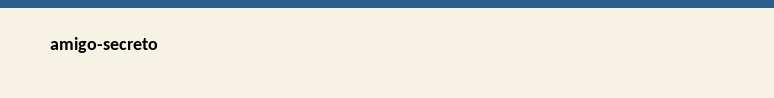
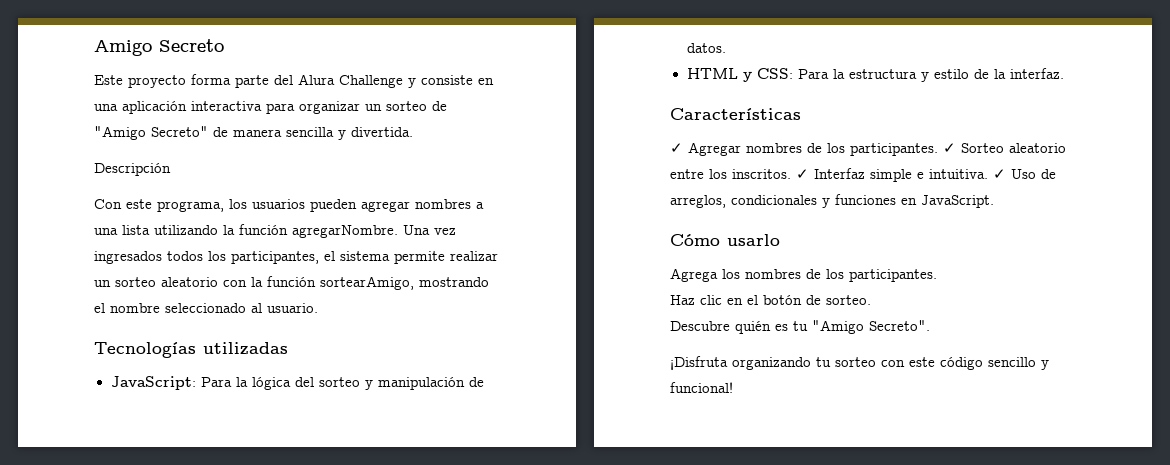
[50,37,158,53] amigo-secreto -> [94,39,224,56] [94,74,494,88] [94,101,447,114] [94,126,413,140] [94,163,171,176] [94,199,484,212] [94,224,456,238] [94,251,498,264] [94,276,489,290] [94,303,318,313] [94,342,288,358] [110,376,484,390] [686,43,726,53] [686,68,1064,82] [670,108,801,120] [670,142,1066,156] [670,168,1056,182] [670,194,994,208] [670,234,780,246] [670,268,937,282] [670,295,871,305] [670,320,930,334] [670,356,1049,371] [670,382,733,393] Amigo Secreto // Este proyecto forma parte del Alura Challenge y consiste en una aplicación interactiva para organizar un sorteo de "Amigo Secreto" de manera sencilla y divertida. // Descripción // Con este programa, los usuarios pueden agregar nombres a una lista utilizando la función agregarNombre. Una vez ingresados todos los participantes, el sistema permite realizar un sorteo aleatorio con la función sortearAmigo, mostrando el nombre seleccionado al usuario. // Tecnologías utilizadas // JavaScript: Para la lógica del sorteo y manipulación de datos. // HTML y CSS: Para la estructura y estilo de la interfaz. // Características // ✓ Agregar nombres de los participantes. ✓ Sorteo aleatorio entre los inscritos. ✓ Interfaz simple e intuitiva. ✓ Uso de arreglos, condicionales y funciones en JavaScript. // Cómo usarlo // Agrega los nombres de los participantes. // Haz clic en el botón de sorteo. // Descubre quién es tu "Amigo Secreto". // ¡Disfruta organizando tu sorteo con este código sencillo y funcional!

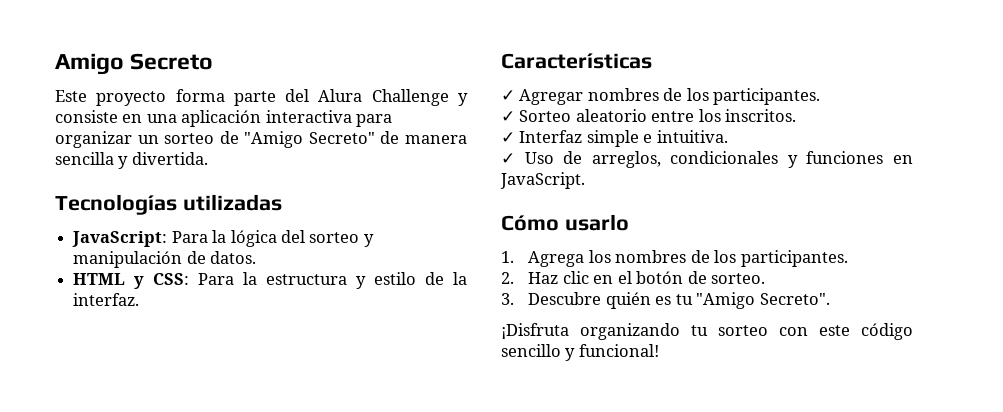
[94,163,171,176] [94,199,484,212] [94,224,456,238] [94,251,498,264] [94,276,489,290] [94,303,318,313] // Descripción // Con este programa, los usuarios pueden agregar nombres a una lista utilizando la función agregarNombre. Una vez ingresados todos los participantes, el sistema permite realizar un sorteo aleatorio con la función sortearAmigo, mostrando el nombre seleccionado al usuario. -> (208, 158) none
(938, 149) none -> (821, 96) //
(791, 174) none -> (797, 115) //
(988, 174) none -> (728, 136) //
(780, 240) none -> [501,251,514,263] 1.
(937, 275) none -> [501,272,514,284] 2.
(871, 300) none -> [501,293,514,305] 3.

